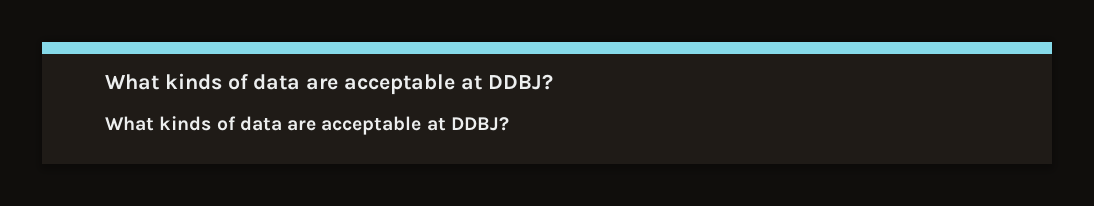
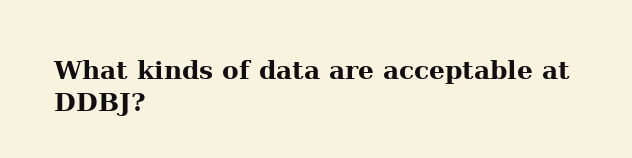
[105,73,553,95] [105,116,509,135] What kinds of data are acceptable at DDBJ? // What kinds of data are acceptable at DDBJ? -> [53,60,570,84] [54,93,146,116] What kinds of data are acceptable at DDBJ?

